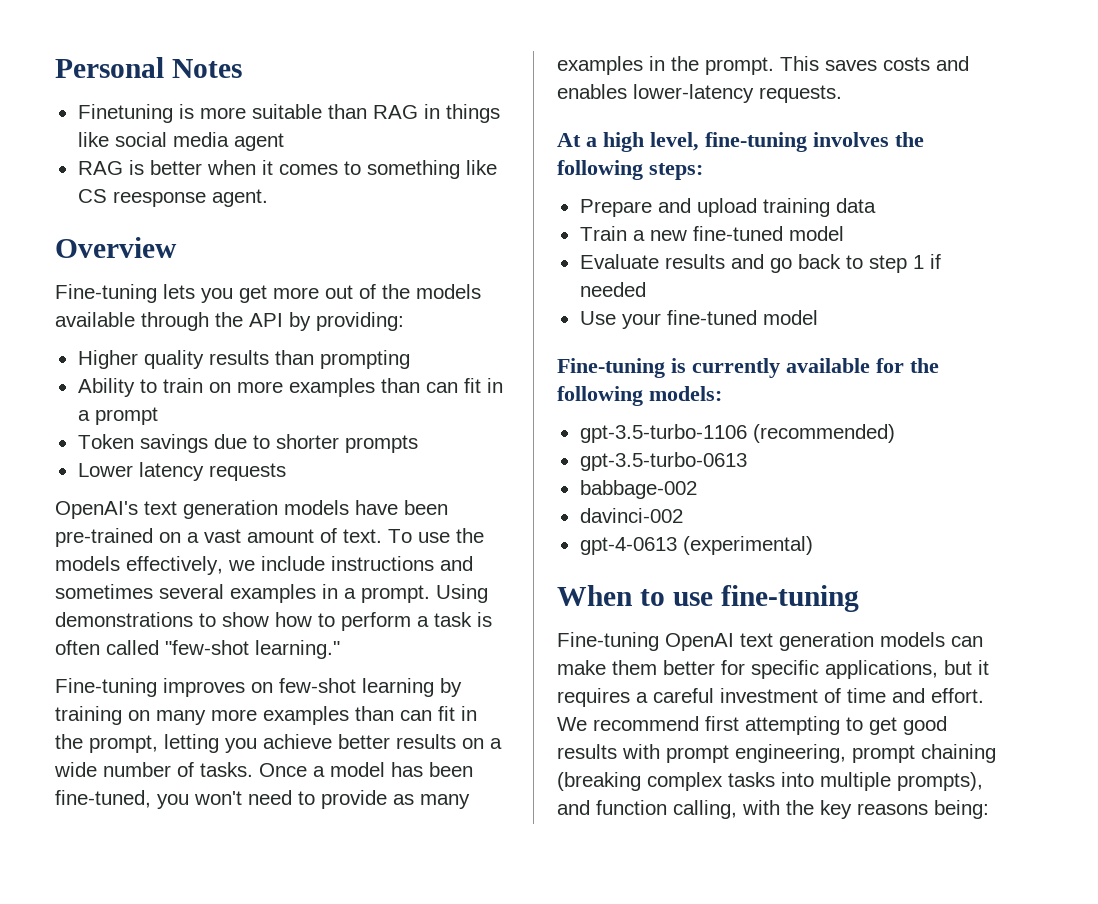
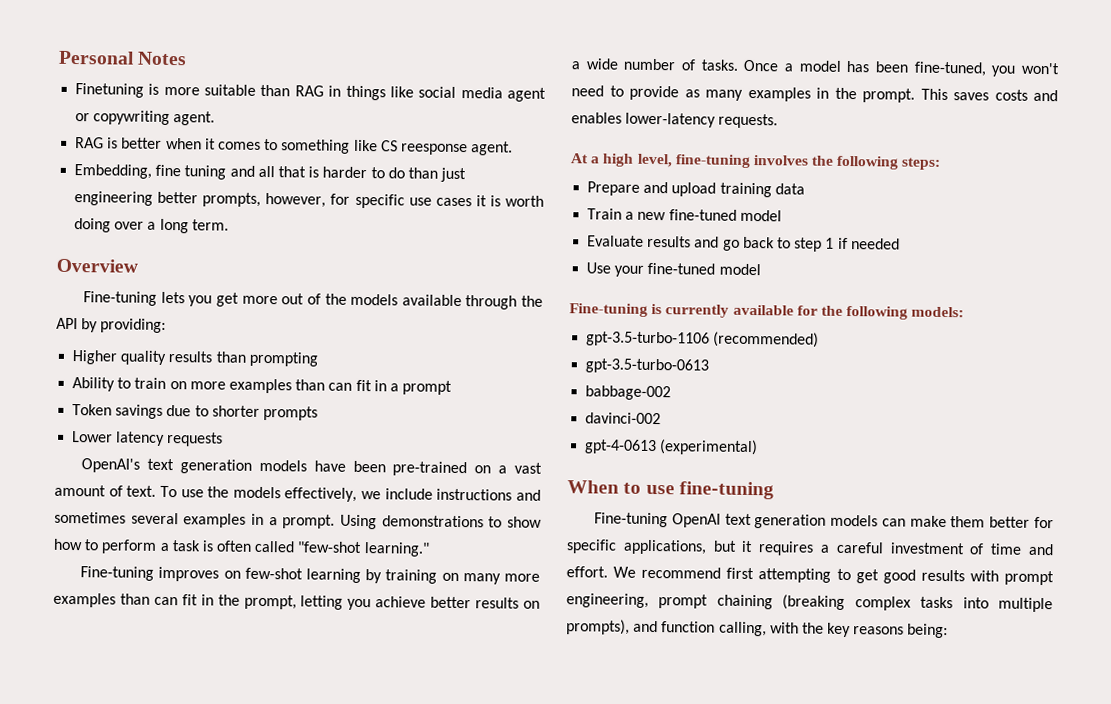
(284, 142) none -> [75,110,216,126] or copywriting agent.
(268, 198) none -> [74,164,467,183] [74,191,544,209] [74,218,229,234] // Embedding, fine tuning and all that is harder to do than just engineering better prompts, however, for specific use cases it is worth doing over a long term.

